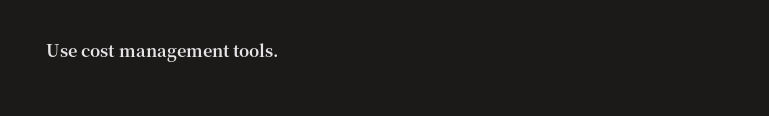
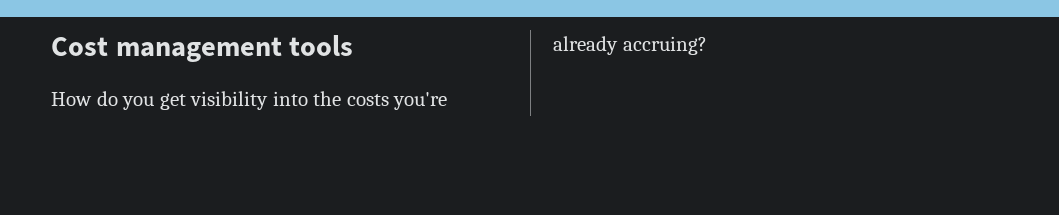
[46,43,280,62] Use cost management tools. -> [51,35,354,62] [51,91,448,110] [553,36,707,55] Cost management tools // How do you get visibility into the costs you're already accruing?

